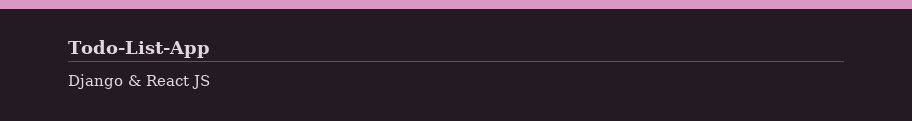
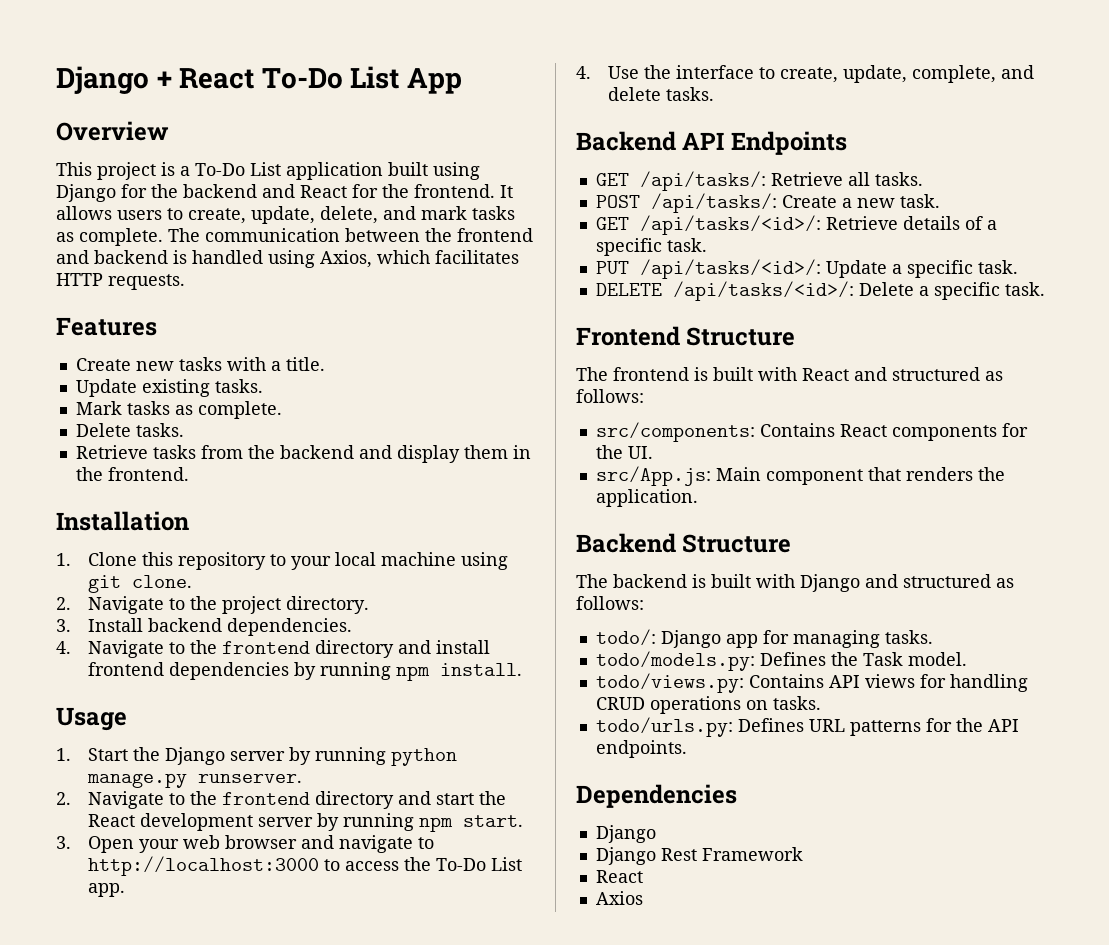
[68,40,210,58] [68,74,210,89] Todo-List-App // Django & React JS -> [56,66,462,94] [56,121,169,141] [56,162,480,180] [56,184,513,202] [56,206,515,224] [56,228,533,246] [56,250,519,268] [56,273,185,290] [56,317,157,336] [75,357,325,371] [75,379,263,397] [75,401,282,419] [75,423,184,437] [75,445,531,463] [75,467,189,481] [56,511,189,531] [56,552,508,570] [87,575,192,593] [56,596,369,614] [56,618,352,636] [56,640,490,658] [87,662,522,681] [56,707,127,731] [56,747,457,766] [86,773,302,788] [56,791,506,809] [87,813,523,832] [56,835,434,853] [87,856,522,876] [87,883,125,897] [576,65,1034,83] [607,87,714,101] [576,131,847,155] [595,171,923,191] [595,193,940,213] [595,215,997,235] [595,238,707,256] [595,259,1018,279] [595,281,1045,301] [576,326,796,346] [576,367,1003,381] [576,389,644,403] [595,422,1028,442] [595,445,653,459] [595,466,1005,486] [595,489,698,507] [576,533,792,553] [576,574,1014,592] [576,596,644,610] [595,629,933,648] [595,651,967,671] [595,673,1028,693] [595,696,821,714] [595,717,1019,737] [595,740,687,758] [576,784,737,808] [595,825,656,843] [595,847,803,865] [595,870,643,883] [595,891,643,905] Django + React To-Do List App // Overview // This project is a To-Do List application built using Django for the backend and React for the frontend. It allows users to create, update, delete, and mark tasks as complete. The communication between the frontend and backend is handled using Axios, which facilitates HTTP requests. // Features // Create new tasks with a title. // Update existing tasks. // Mark tasks as complete. // Delete tasks. // Retrieve tasks from the backend and display them in the frontend. // Installation // 1. Clone this repository to your local machine using git clone. // 2. Navigate to the project directory. // 3. Install backend dependencies. // 4. Navigate to the frontend directory and install frontend dependencies by running npm install. // Usage // 1. Start the Django server by running python manage.py runserver. // 2. Navigate to the frontend directory and start the React development server by running npm start. // 3. Open your web browser and navigate to http://localhost:3000 to access the To-Do List app. // 4. Use the interface to create, update, complete, and delete tasks. // Backend API Endpoints // GET /api/tasks/: Retrieve all tasks. // POST /api/tasks/: Create a new task. // GET /api/tasks/<id>/: Retrieve details of a specific task. // PUT /api/tasks/<id>/: Update a specific task. // DELETE /api/tasks/<id>/: Delete a specific task. // Frontend Structure // The frontend is built with React and structured as follows: // src/components: Contains React components for the UI. // src/App.js: Main component that renders the application. // Backend Structure // The backend is built with Django and structured as follows: // todo/: Django app for managing tasks. // todo/models.py: Defines the Task model. // todo/views.py: Contains API views for handling CRUD operations on tasks. // todo/urls.py: Defines URL patterns for the API endpoints. // Dependencies // Django // Django Rest Framework // React // Axios

